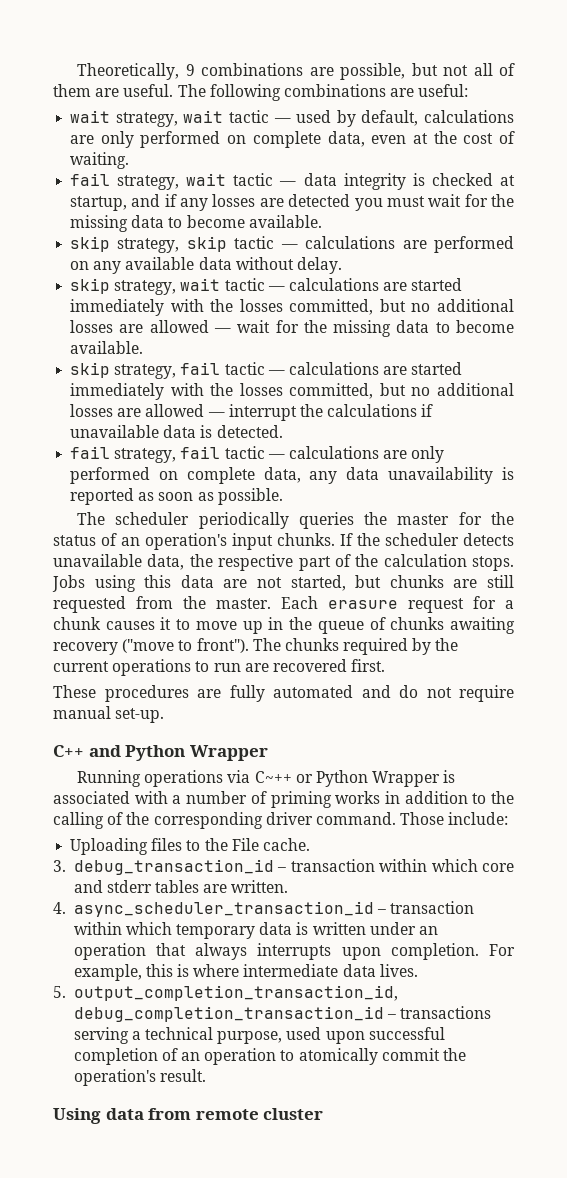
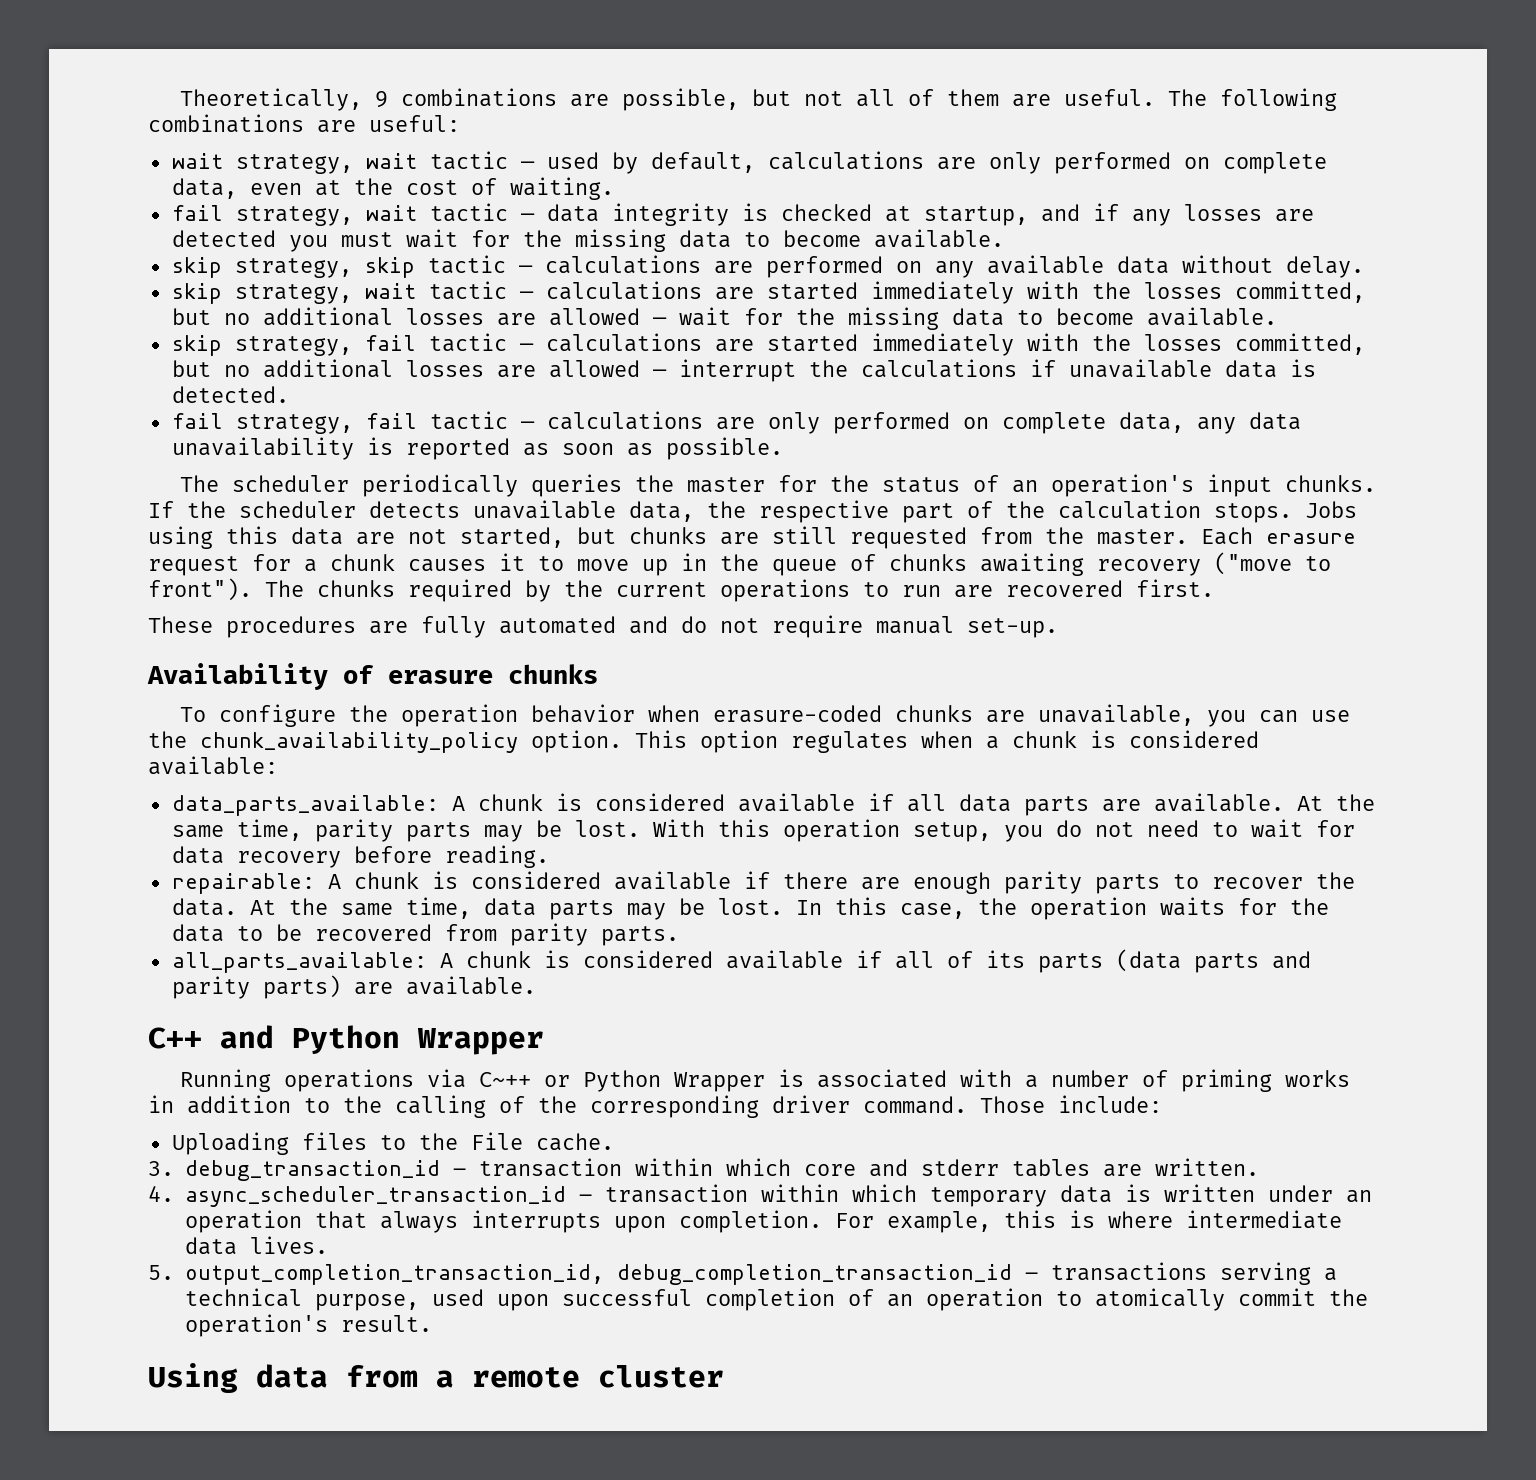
(165, 715) none -> [147,663,598,690] [180,704,1351,727] [148,730,1259,753] [148,756,278,775] [171,793,1375,816] [171,819,1355,842] [171,845,549,868] [171,871,1355,894] [171,897,1329,920] [171,923,679,946] [171,949,1311,973] [171,975,536,999] // Availability of erasure chunks // To configure the operation behavior when erasure-coded chunks are unavailable, you can use the chunk_availability_policy option. This option regulates when a chunk is considered available: // data_parts_available: A chunk is considered available if all data parts are available. At the same time, parity parts may be lost. With this operation setup, you do not need to wait for data recovery before reading. // repairable: A chunk is considered available if there are enough parity parts to recover the data. At the same time, data parts may be lost. In this case, the operation waits for the data to be recovered from parity parts. // all_parts_available: A chunk is considered available if all of its parts (data parts and parity parts) are available.
(192, 1114) none -> [436,1370,454,1388] a

